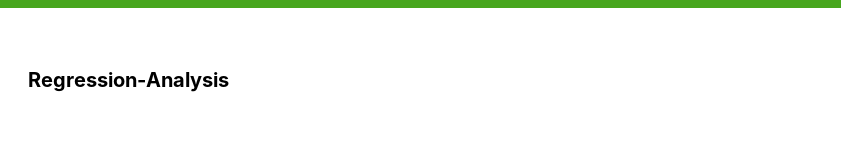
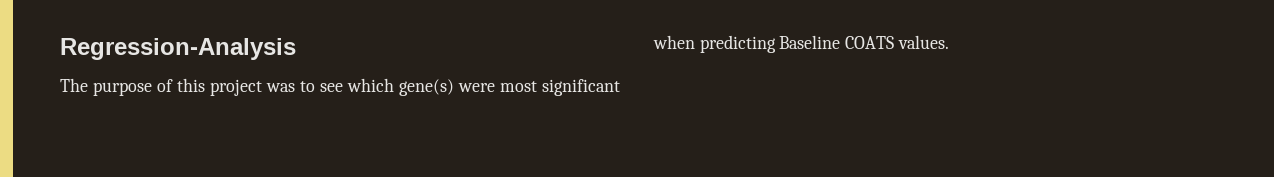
(229, 82) none -> [60,78,620,96] [653,35,949,53] // The purpose of this project was to see which gene(s) were most significant when predicting Baseline COATS values.

